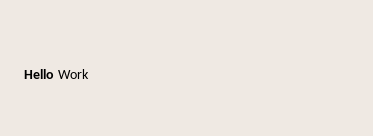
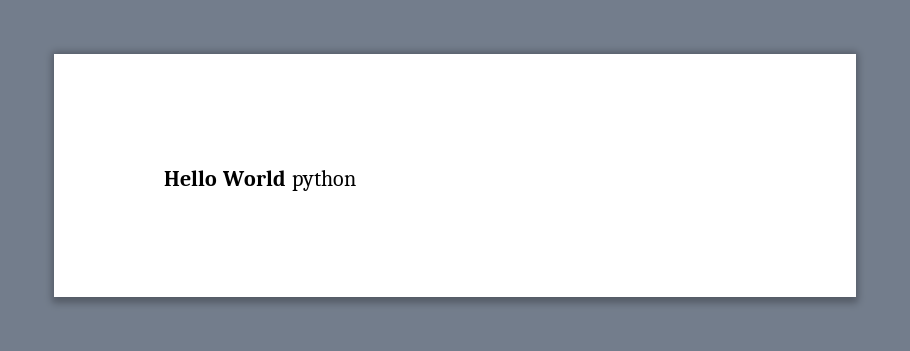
[57,69,89,79] Work -> [221,170,356,191] World python

